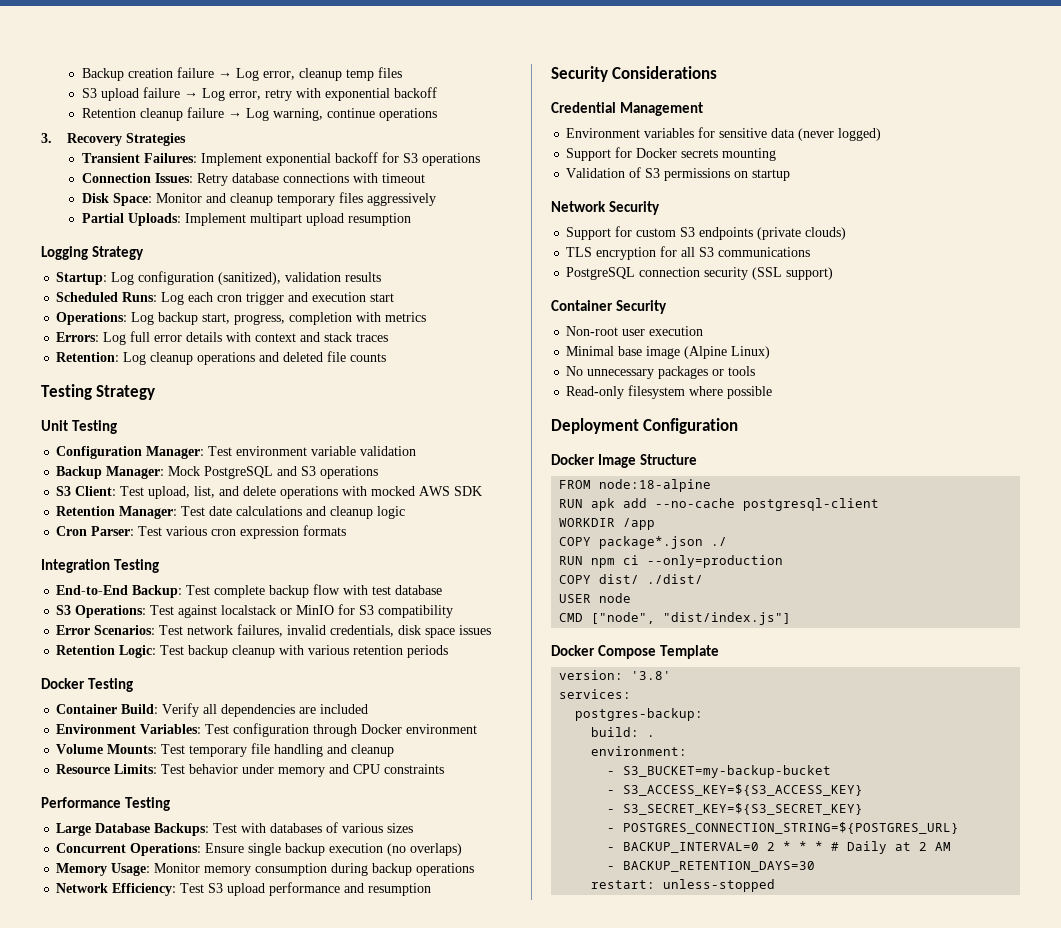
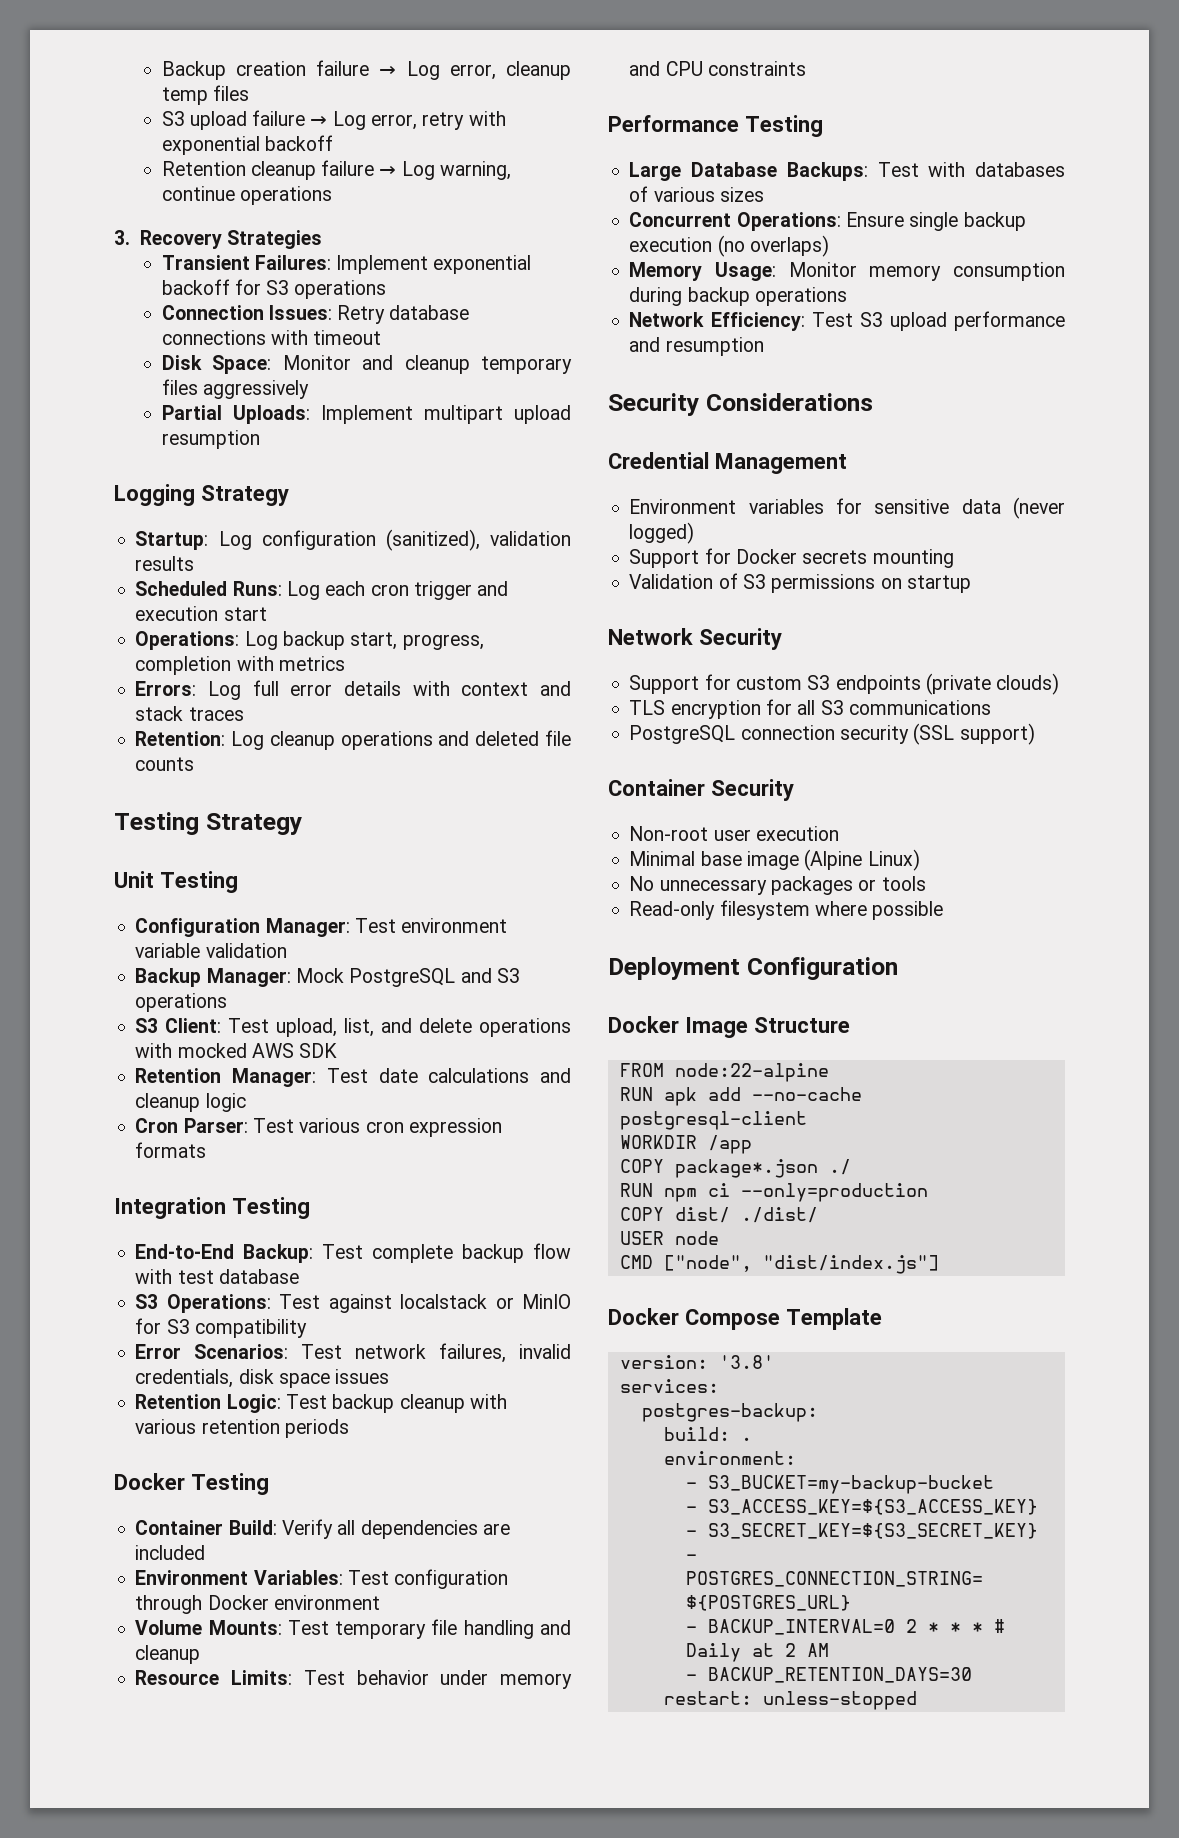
[599,479,712,492] node:18-alpine -> [674,1063,829,1082] node:22-alpine

